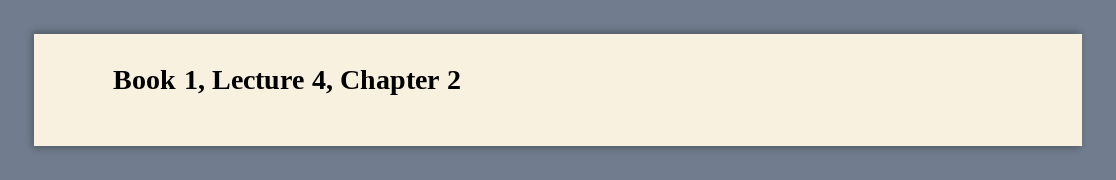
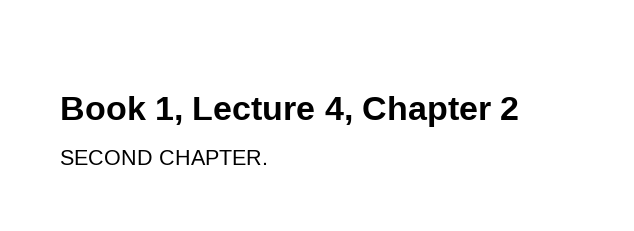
(461, 80) none -> [60,150,268,165] // SECOND CHAPTER.

